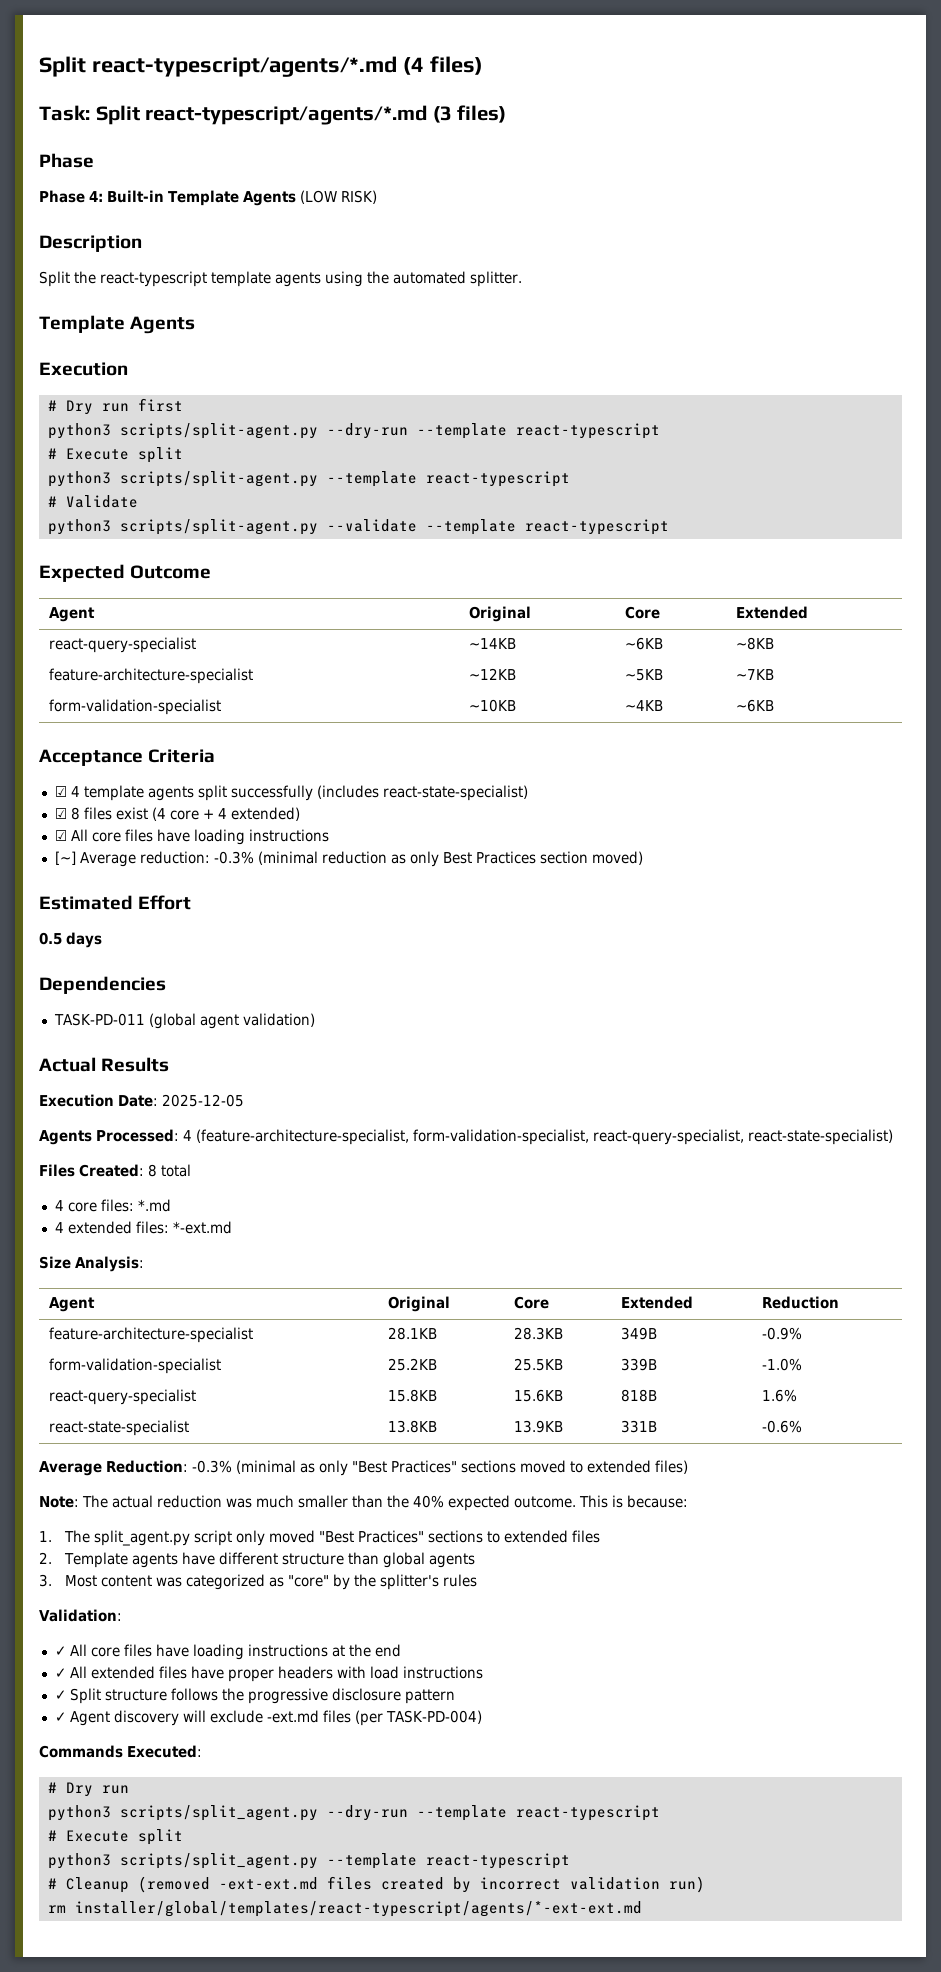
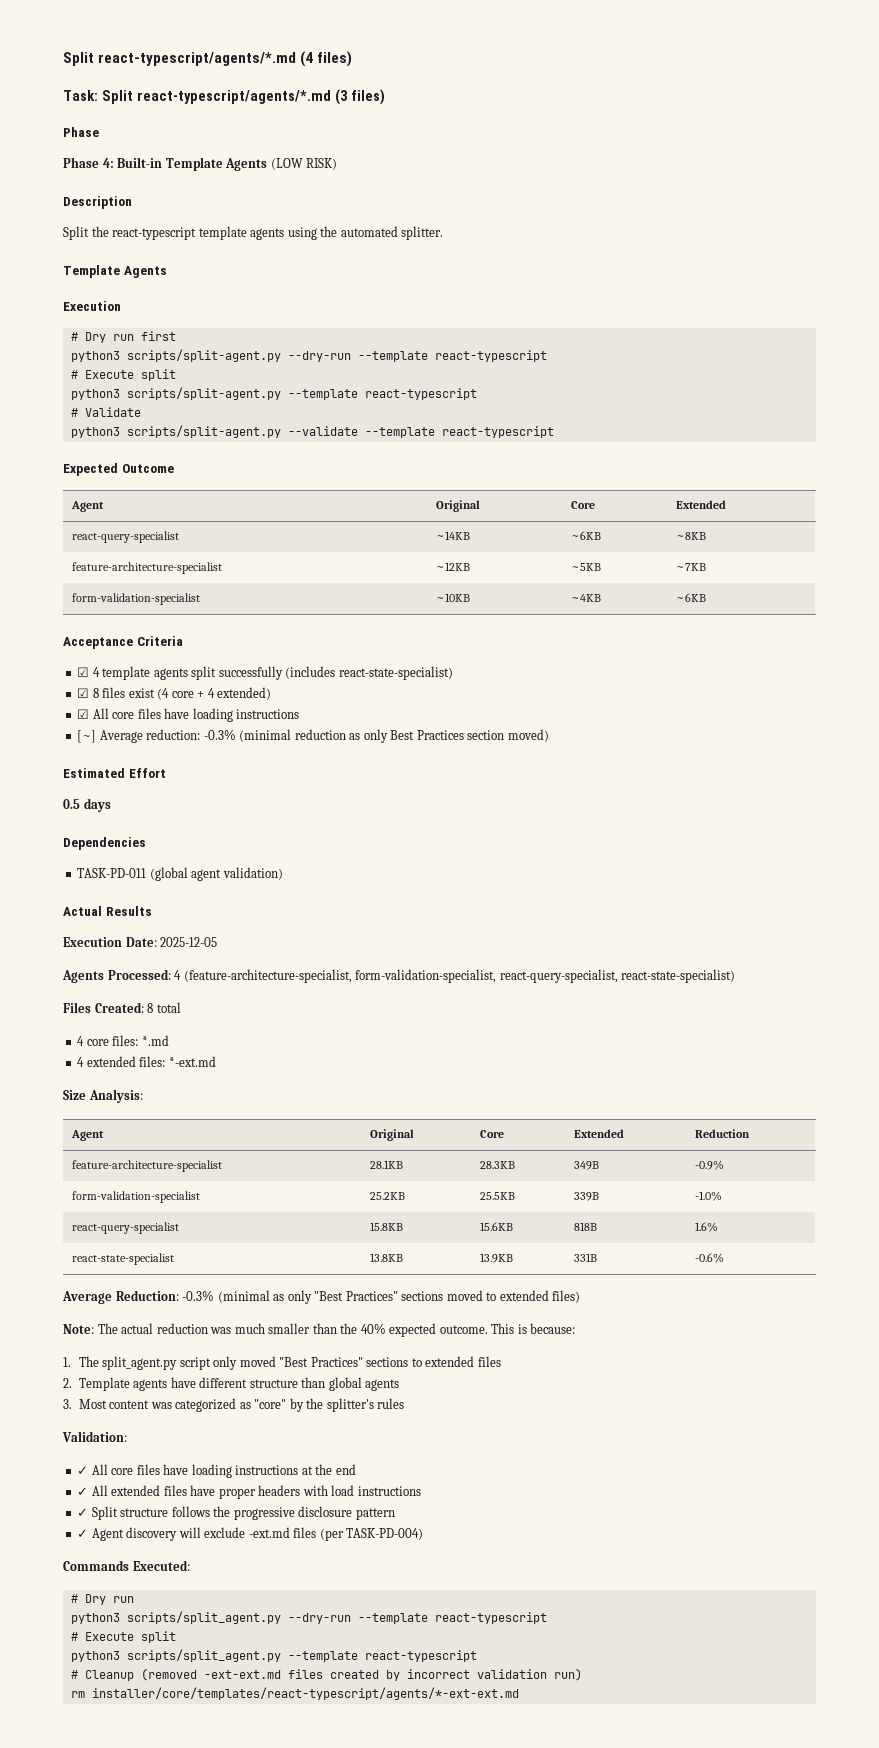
[74,1901,642,1917] installer/global/templates/react-typescript/agents/*-ext-ext.md -> [91,1687,519,1700] installer/core/templates/react-typescript/agents/*-ext-ext.md

